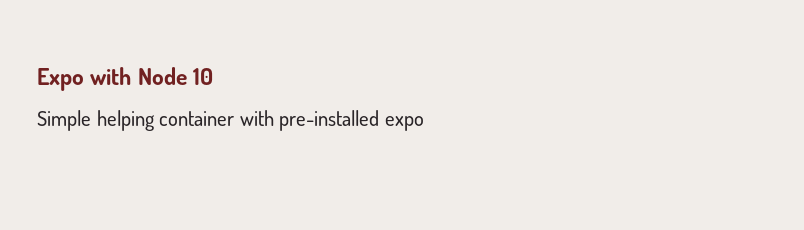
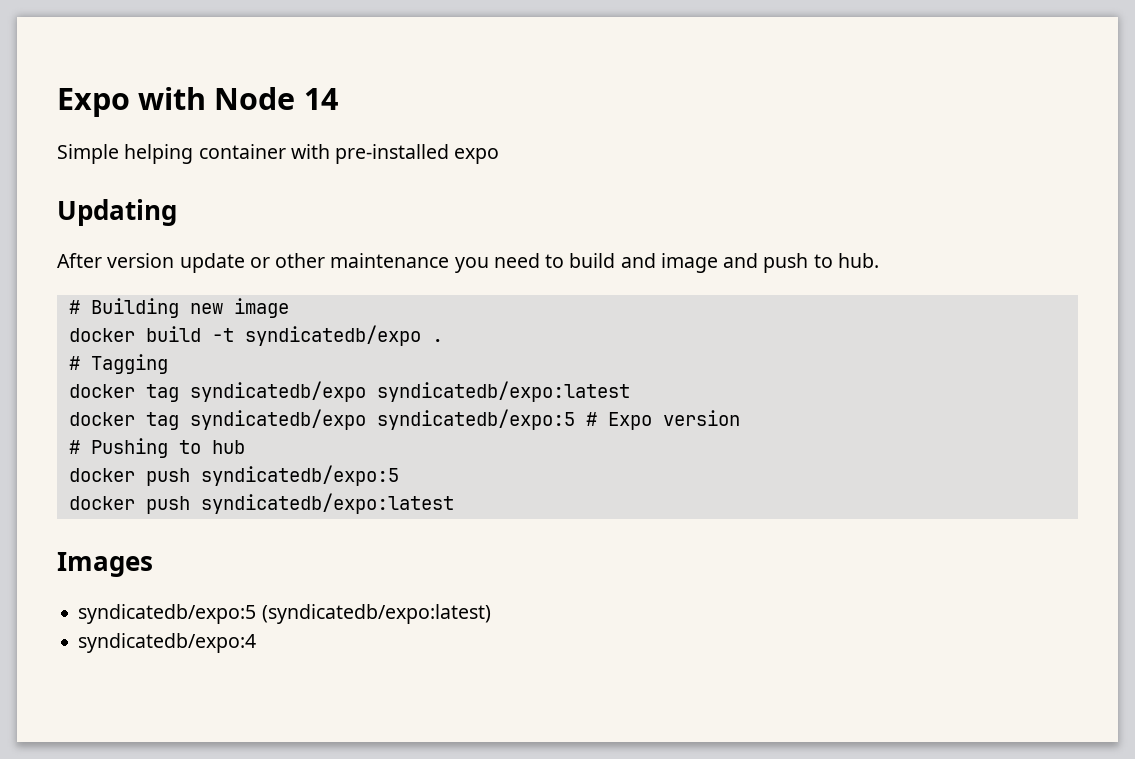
[193,68,214,85] 10 -> [303,88,338,110] 14
(424, 123) none -> [57,199,177,226] [57,253,879,273] [68,298,289,318] [68,325,443,346] [68,354,168,374] [68,381,630,402] [68,409,740,430] [68,438,245,458] [68,465,399,486] [68,493,454,514] [57,552,153,577] [78,604,491,624] [78,633,257,653] // Updating // After version update or other maintenance you need to build and image and push to hub. // # Building new image // docker build -t syndicatedb/expo . // # Tagging // docker tag syndicatedb/expo syndicatedb/expo:latest // docker tag syndicatedb/expo syndicatedb/expo:5 # Expo version // # Pushing to hub // docker push syndicatedb/expo:5 // docker push syndicatedb/expo:latest // Images // syndicatedb/expo:5 (syndicatedb/expo:latest) // syndicatedb/expo:4

